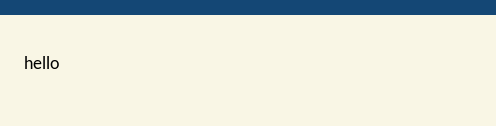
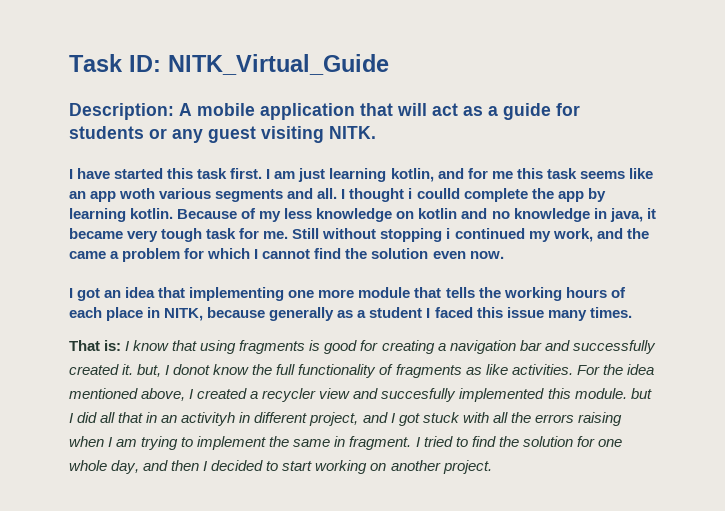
[24,56,60,69] hello -> [69,54,389,75] [69,103,580,120] [69,126,376,143] [69,168,653,182] [69,188,606,202] [69,208,656,222] [69,228,649,242] [69,248,504,262] [69,287,626,301] [69,307,632,321] [69,340,656,354] [69,364,654,378] [69,388,652,402] [69,412,622,426] [69,436,622,450] [69,460,492,474] Task ID: NITK_Virtual_Guide // Description: A mobile application that will act as a guide for students or any guest visiting NITK. // I have started this task first. I am just learning kotlin, and for me this task seems like an app woth various segments and all. I thought i coulld complete the app by learning kotlin. Because of my less knowledge on kotlin and no knowledge in java, it became very tough task for me. Still without stopping i continued my work, and the came a problem for which I cannot find the solution even now. // I got an idea that implementing one more module that tells the working hours of each place in NITK, because generally as a student I faced this issue many times. // That is: I know that using fragments is good for creating a navigation bar and successfully created it. but, I donot know the full functionality of fragments as like activities. For the idea mentioned above, I created a recycler view and succesfully implemented this module. but I did all that in an activityh in different project, and I got stuck with all the errors raising when I am trying to implement the same in fragment. I tried to find the solution for one whole day, and then I decided to start working on another project.

